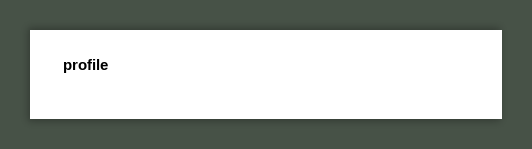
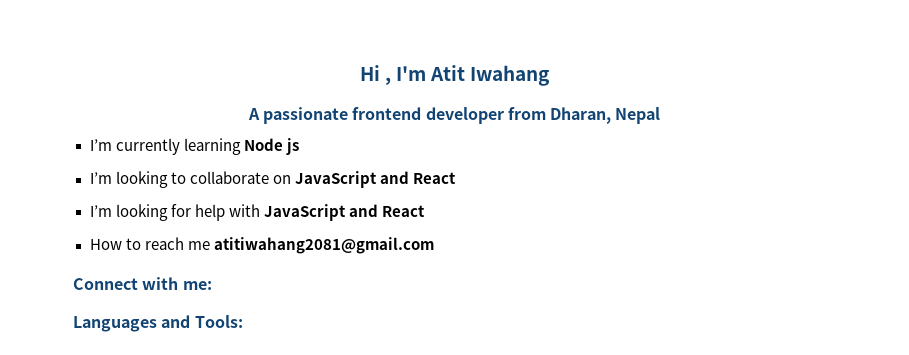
[63,59,108,73] profile -> [359,65,551,86] [247,107,661,124] [89,138,299,155] [89,171,456,188] [89,204,425,221] [89,237,434,254] [73,277,212,290] [73,315,243,332] Hi , I'm Atit Iwahang // A passionate frontend developer from Dharan, Nepal // I’m currently learning Node js // I’m looking to collaborate on JavaScript and React // I’m looking for help with JavaScript and React // How to reach me atitiwahang2081@gmail.com // Connect with me: // Languages and Tools:

